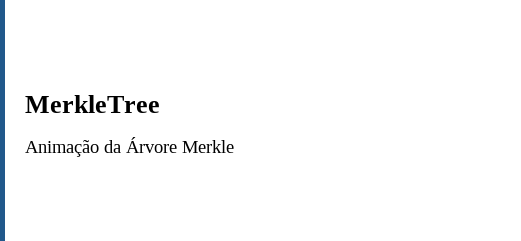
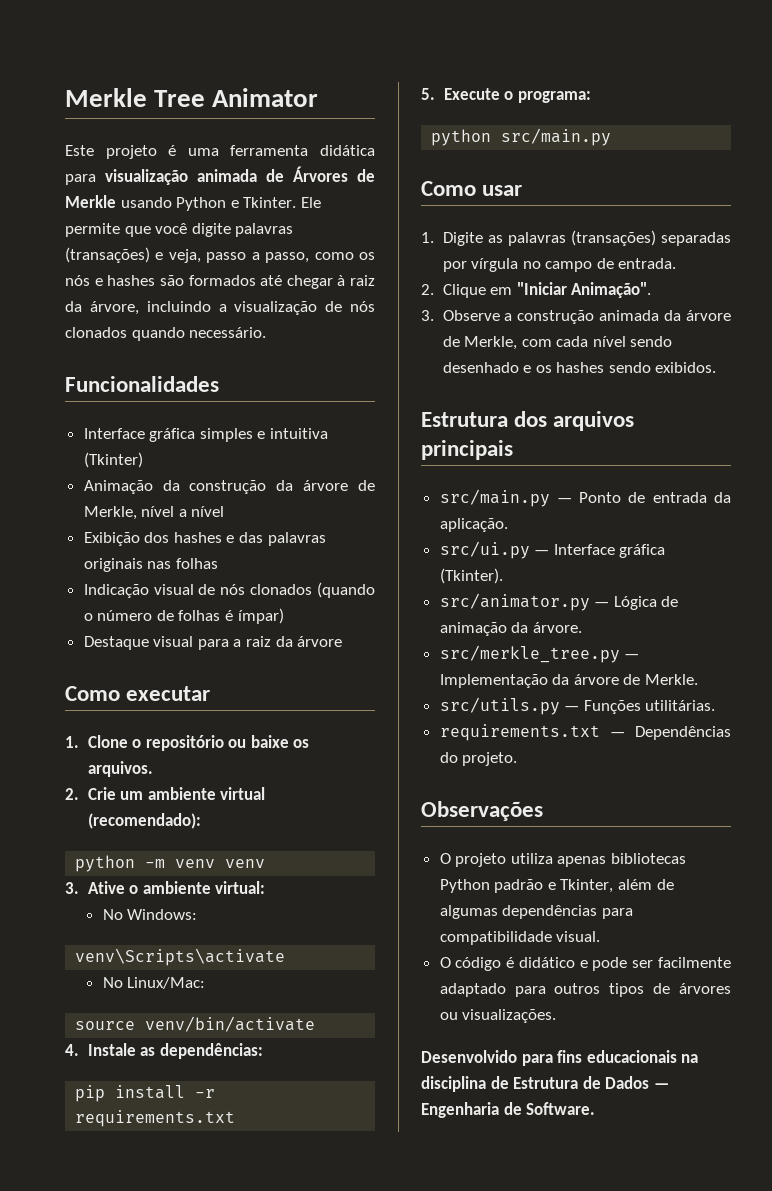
[25,95,160,113] [25,137,234,157] MerkleTree // Animação da Árvore Merkle -> [65,88,319,107] [65,145,375,159] [65,166,375,185] [65,195,321,211] [65,223,294,237] [65,247,375,263] [65,275,375,289] [65,301,375,315] [65,327,267,341] [65,376,219,392] [83,428,329,442] [83,452,143,468] [83,480,376,494] [83,506,225,520] [83,532,326,546] [83,558,218,572] [83,582,376,598] [83,608,284,624] [83,636,343,650] [65,686,211,701] [65,735,310,751] [87,761,153,777] [65,787,266,800] [87,813,201,829] [75,855,266,872] [65,881,266,894] [102,909,198,920] [75,948,286,966] [102,977,206,989] [75,1016,316,1032] [65,1043,263,1059] [75,1085,216,1102] [75,1110,236,1127] [421,88,591,103] [431,128,612,146] [421,181,523,196] [421,230,731,246] [442,258,677,272] [421,282,652,298] [421,310,731,324] [442,336,673,350] [442,362,717,373] [421,411,635,431] [421,440,513,460] [439,489,731,507] [439,518,508,532] [439,541,666,559] [439,568,503,584] [439,593,679,611] [439,622,582,636] [439,645,640,663] [439,674,699,688] [439,697,716,715] [439,724,731,741] [439,752,518,766] [421,801,543,821] [439,853,687,867] [439,879,674,893] [439,905,633,919] [439,931,601,945] [439,957,731,971] [439,983,731,997] [439,1009,557,1023] [421,1050,699,1066] [421,1076,669,1092] [421,1102,596,1118] Merkle Tree Animator // Este projeto é uma ferramenta didática para visualização animada de Árvores de Merkle usando Python e Tkinter. Ele permite que você digite palavras (transações) e veja, passo a passo, como os nós e hashes são formados até chegar à raiz da árvore, incluindo a visualização de nós clonados quando necessário. // Funcionalidades // Interface gráfica simples e intuitiva (Tkinter) // Animação da construção da árvore de Merkle, nível a nível // Exibição dos hashes e das palavras originais nas folhas // Indicação visual de nós clonados (quando o número de folhas é ímpar) // Destaque visual para a raiz da árvore // Como executar // 1. Clone o repositório ou baixe os arquivos. // 2. Crie um ambiente virtual (recomendado): // python -m venv venv // 3. Ative o ambiente virtual: // No Windows: // venv\Scripts\activate // No Linux/Mac: // source venv/bin/activate // 4. Instale as dependências: // pip install -r requirements.txt // 5. Execute o programa: // python src/main.py // Como usar // 1. Digite as palavras (transações) separadas por vírgula no campo de entrada. // 2. Clique em "Iniciar Animação". // 3. Observe a construção animada da árvore de Merkle, com cada nível sendo desenhado e os hashes sendo exibidos. // Estrutura dos arquivos principais // src/main.py — Ponto de entrada da aplicação. // src/ui.py — Interface gráfica (Tkinter). // src/animator.py — Lógica de animação da árvore. // src/merkle_tree.py — Implementação da árvore de Merkle. // src/utils.py — Funções utilitárias. // requirements.txt — Dependências do projeto. // Observações // O projeto utiliza apenas bibliotecas Python padrão e Tkinter, além de algumas dependências para compatibilidade visual. // O código é didático e pode ser facilmente adaptado para outros tipos de árvores ou visualizações. // Desenvolvido para fins educacionais na disciplina de Estrutura de Dados — Engenharia de Software.

